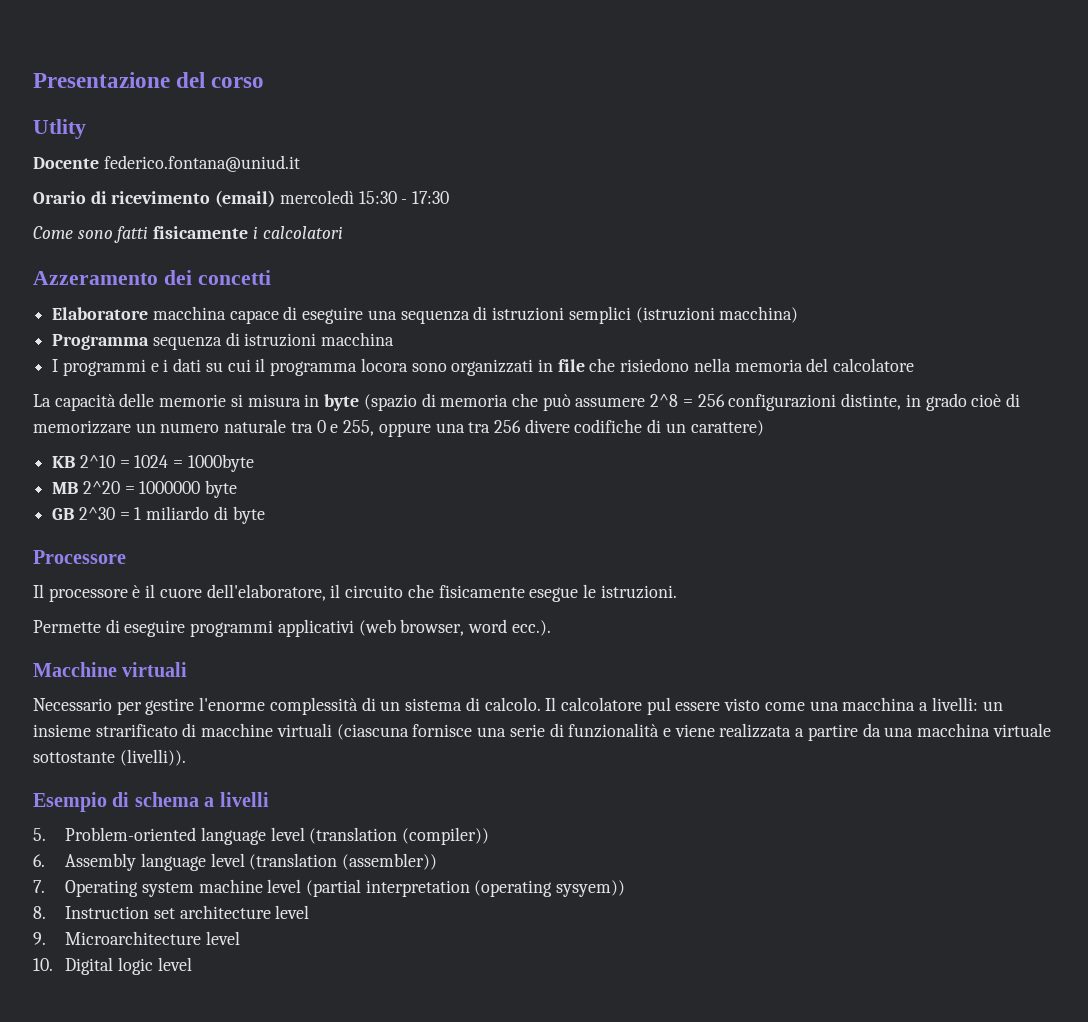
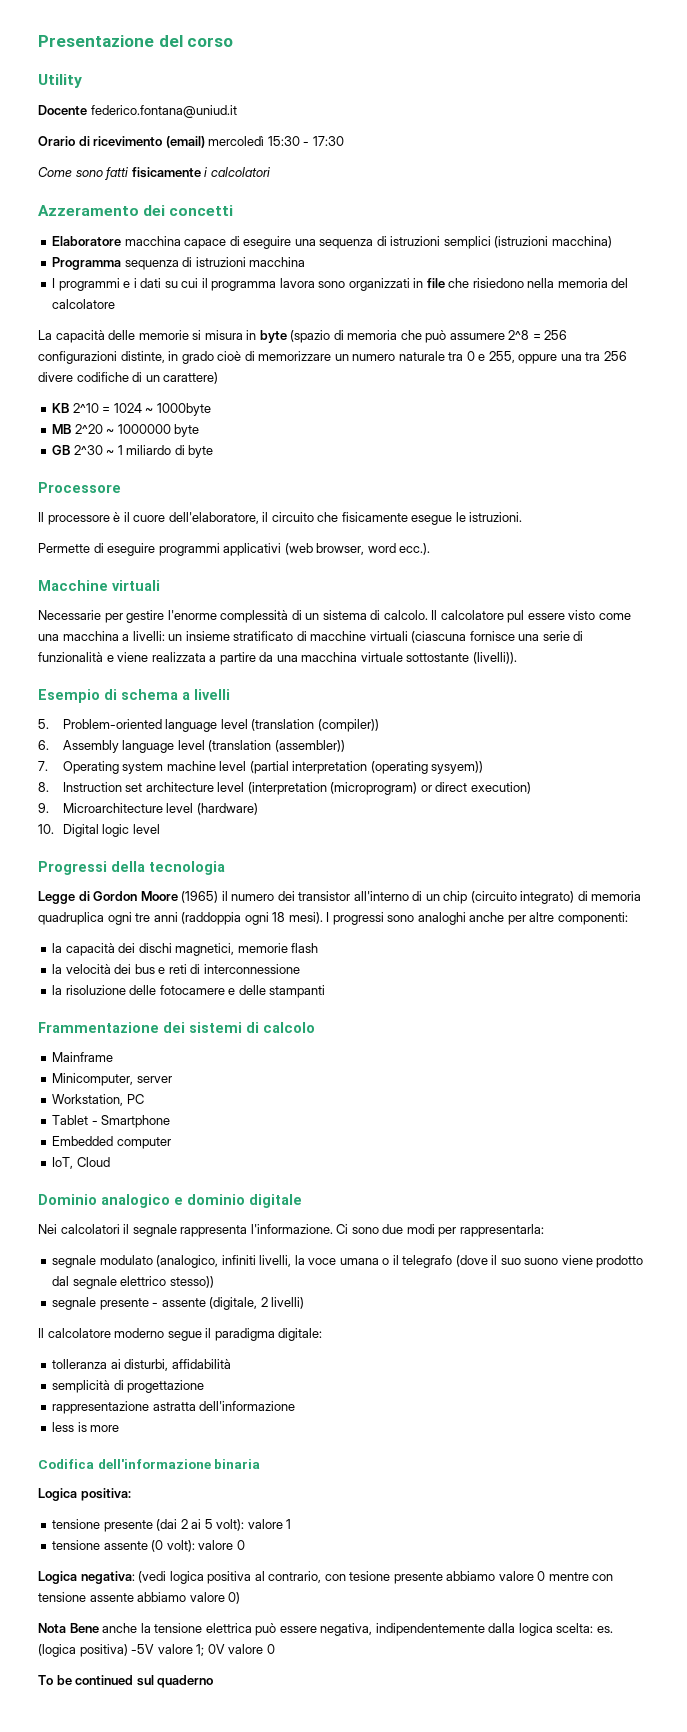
[33,119,86,139] Utlity -> [38,74,82,88] Utility
[360,358,408,372] locora -> [279,278,315,288] lavora
[173,460,184,468] = -> [145,408,154,413] ~
[124,486,135,494] = -> [106,429,115,434] ~
[119,512,130,520] = -> [106,450,115,455] ~
[33,698,112,711] Necessario -> [38,610,101,620] Necessarie
[95,724,178,737] strarificato -> [233,631,294,641] stratificato
(310, 912) none -> [247,782,531,795] (interpretation (microprogram) or direct execution)
(240, 938) none -> [196,803,258,815] (hardware)
(192, 964) none -> [38,861,225,875] [38,891,642,904] [38,912,628,925] [52,943,319,956] [52,964,300,974] [52,985,326,998] [38,1022,315,1033] [52,1052,114,1062] [52,1073,172,1086] [52,1094,144,1106] [52,1115,171,1128] [52,1136,171,1149] [52,1157,110,1169] [38,1194,302,1208] [38,1224,544,1237] [52,1255,644,1268] [52,1276,214,1289] [52,1297,305,1310] [38,1328,323,1341] [52,1359,231,1371] [52,1380,205,1393] [52,1401,296,1414] [52,1422,120,1432] [38,1459,261,1469] [38,1488,131,1501] [52,1519,292,1532] [52,1540,245,1552] [38,1571,614,1584] [38,1592,241,1604] [38,1623,613,1636] [38,1644,275,1657] [38,1675,214,1688] // Progressi della tecnologia // Legge di Gordon Moore (1965) il numero dei transistor all'interno di un chip (circuito integrato) di memoria quadruplica ogni tre anni (raddoppia ogni 18 mesi). I progressi sono analoghi anche per altre componenti: // la capacità dei dischi magnetici, memorie flash // la velocità dei bus e reti di interconnessione // la risoluzione delle fotocamere e delle stampanti // Frammentazione dei sistemi di calcolo // Mainframe // Minicomputer, server // Workstation, PC // Tablet - Smartphone // Embedded computer // IoT, Cloud // Dominio analogico e dominio digitale // Nei calcolatori il segnale rappresenta l'informazione. Ci sono due modi per rappresentarla: // segnale modulato (analogico, infiniti livelli, la voce umana o il telegrafo (dove il suo suono viene prodotto dal segnale elettrico stesso)) // segnale presente - assente (digitale, 2 livelli) // Il calcolatore moderno segue il paradigma digitale: // tolleranza ai disturbi, affidabilità // semplicità di progettazione // rappresentazione astratta dell'informazione // less is more // Codifica dell'informazione binaria // Logica positiva: // tensione presente (dai 2 ai 5 volt): valore 1 // tensione assente (0 volt): valore 0 // Logica negativa: (vedi logica positiva al contrario, con tesione presente abbiamo valore 0 mentre con tensione assente abbiamo valore 0) // Nota Bene anche la tensione elettrica può essere negativa, indipendentemente dalla logica scelta: es. (logica positiva) -5V valore 1; 0V valore 0 // To be continued sul quaderno

